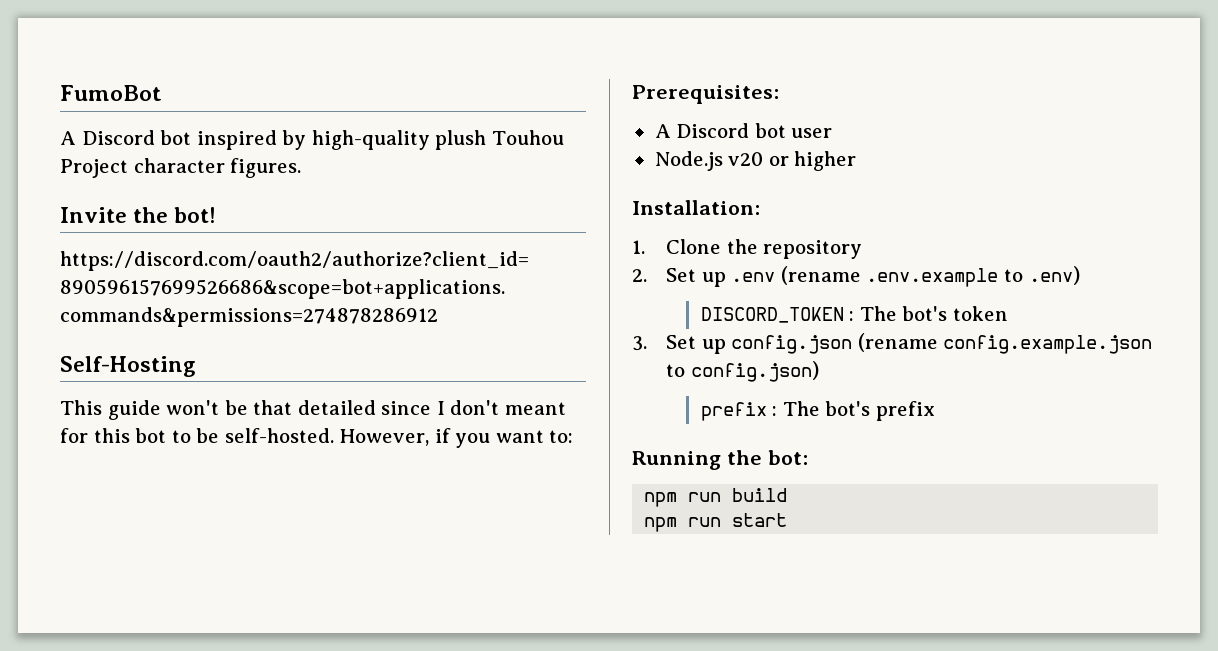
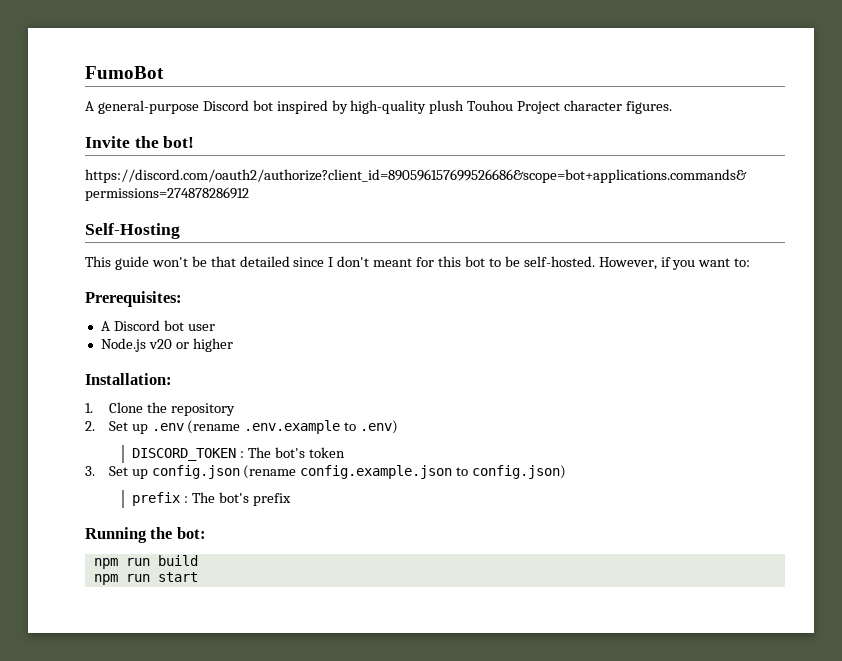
(76, 138) none -> [97,100,199,114] general-purpose

